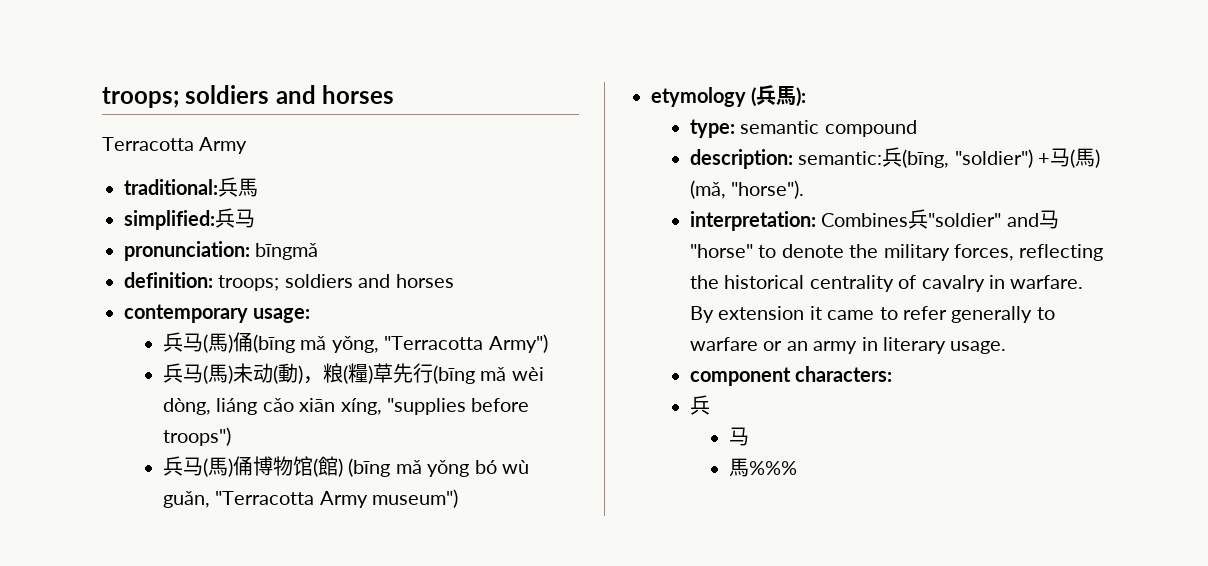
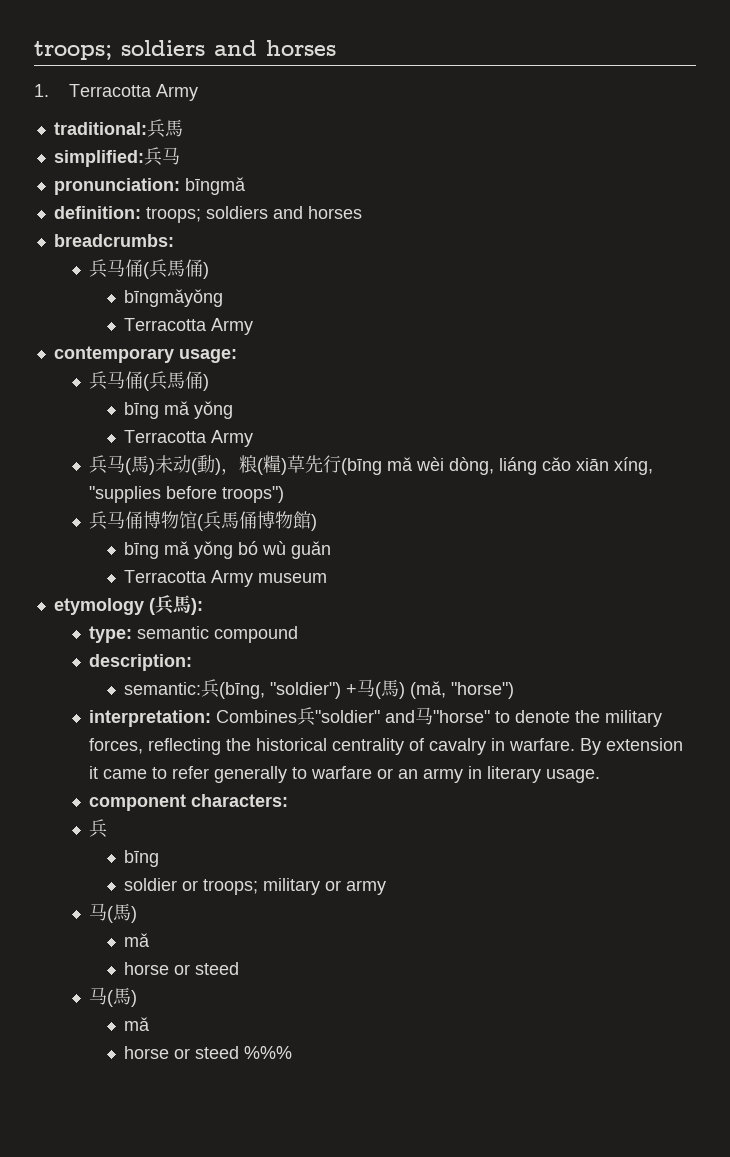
[102,85,395,108] troops; soldiers and horses // -> [34,40,336,60] [34,84,49,97] troops; soldiers and horses // 1.
[124,304,311,323] [162,332,548,353] contemporary usage: // 兵马(馬)俑(bīng mǎ yǒng, "Terracotta Army") -> [53,234,174,247] [89,259,210,279] [124,289,224,307] [124,318,254,335] [53,346,237,363] [89,371,210,391] [124,401,234,419] [124,430,254,447] breadcrumbs: // 兵马俑(兵馬俑) // bīngmǎyǒng // Terracotta Army // contemporary usage: // 兵马俑(兵馬俑) // bīng mǎ yǒng // Terracotta Army
[202,457,233,477] (馬) -> (126, 520) none
(318, 467) none -> [203,511,294,530] 兵馬俑博物
[348,458,391,477] (bīng -> [124,542,160,559] // bīng
[162,489,459,508] guǎn, "Terracotta Army museum") -> [291,541,332,559] [124,570,328,587] guǎn // Terracotta Army museum
(793, 159) none -> (193, 662) //
[731,180,805,199] "horse"). -> [451,682,515,699] "horse")
[728,427,749,446] [728,458,749,477] 马 // 馬 -> [124,850,160,867] [124,878,387,895] [89,903,138,923] [124,933,151,947] [124,962,240,975] [89,987,138,1007] [124,1017,151,1031] [124,1046,240,1059] bīng // soldier or troops; military or army // 马(馬) // mǎ // horse or steed // 马(馬) // mǎ // horse or steed

